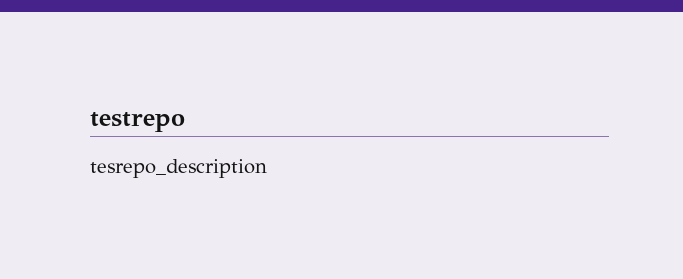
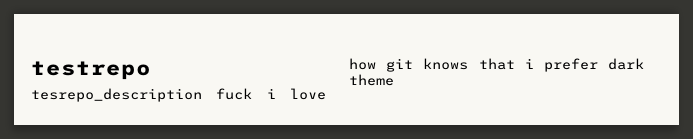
(267, 168) none -> [216,88,326,100] [349,58,644,72] [349,74,394,86] fuck i love how git knows that i prefer dark theme

